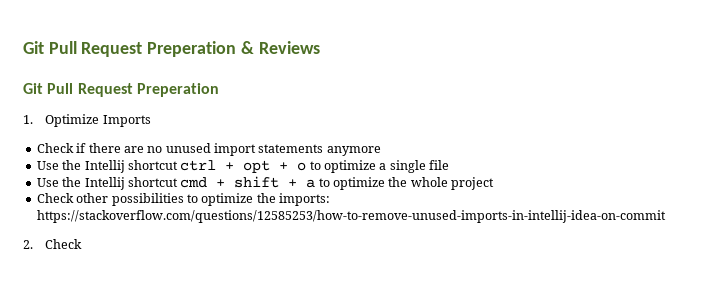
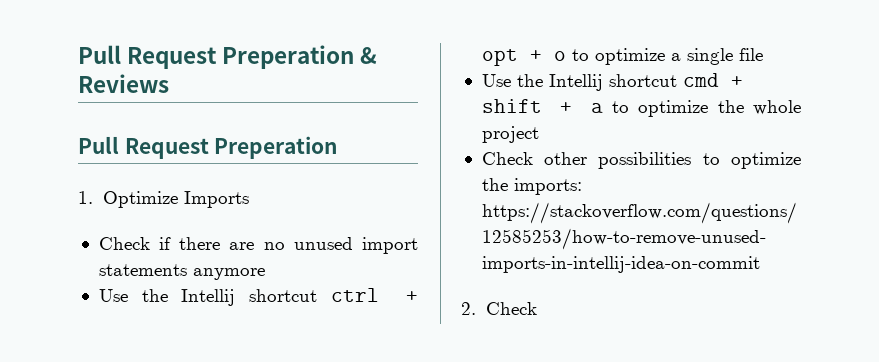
[23,41,44,54] Git -> (78, 54) none
[23,83,43,94] Git -> (169, 83) none

